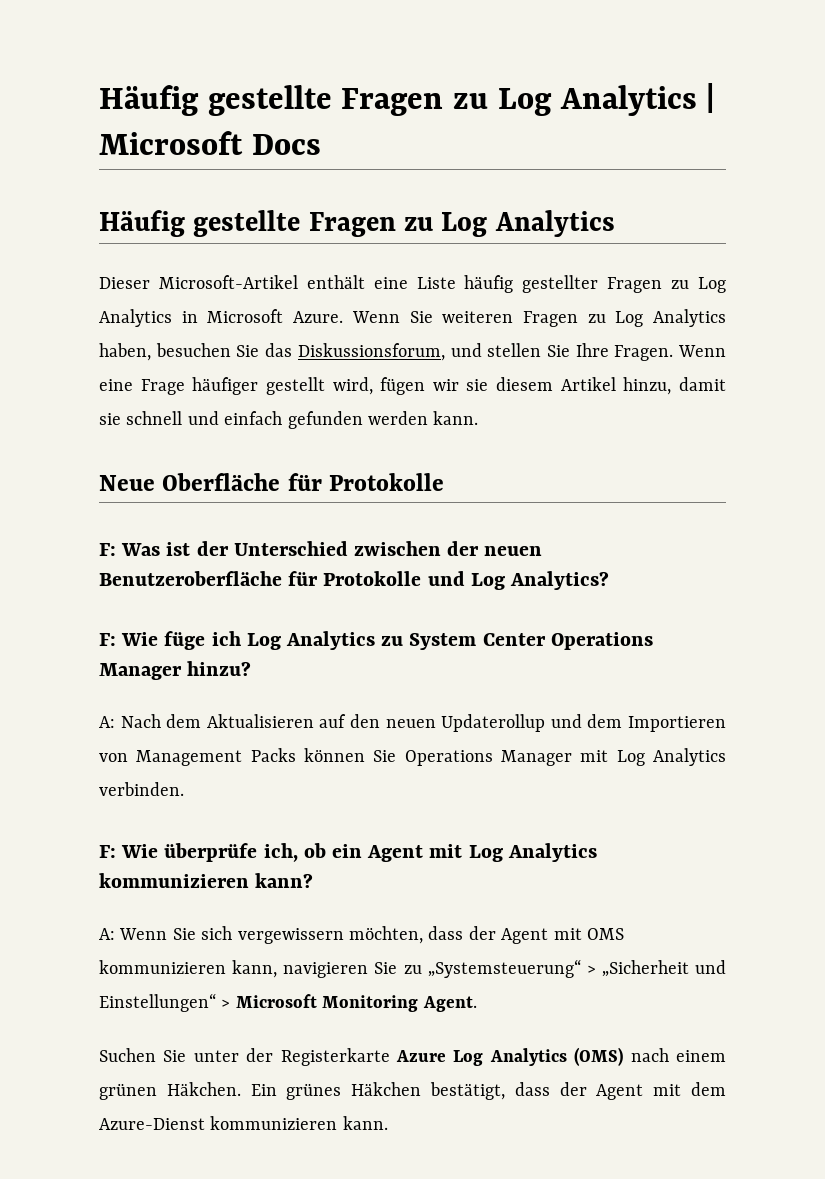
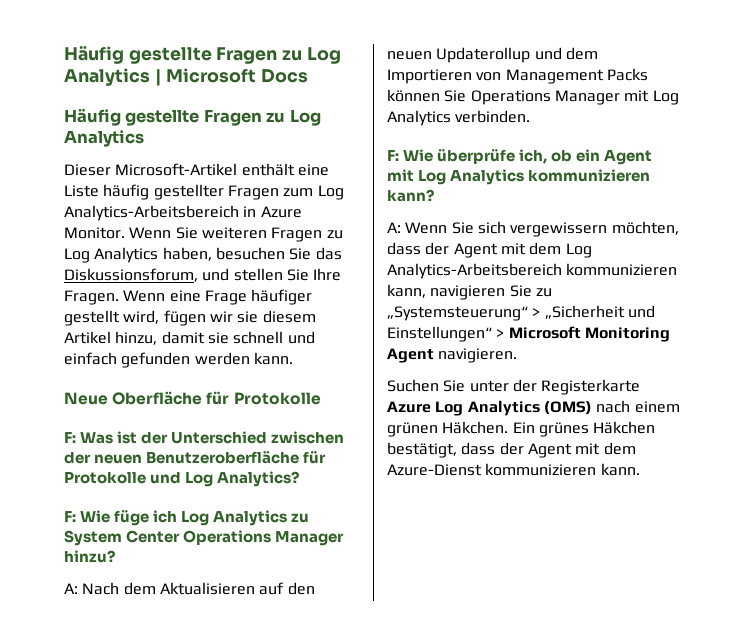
[671,277,727,293] [99,309,344,327] zu Log Analytics in Microsoft Azure. -> [283,185,344,200] [64,205,302,221] [64,227,125,239] zum Log Analytics-Arbeitsbereich in Azure Monitor.
[586,928,624,940] OMS -> [529,242,592,258] [387,263,562,279] dem Log Analytics-Arbeitsbereich
[422,996,477,1012] Agent. -> [387,348,518,363] Agent navigieren.

